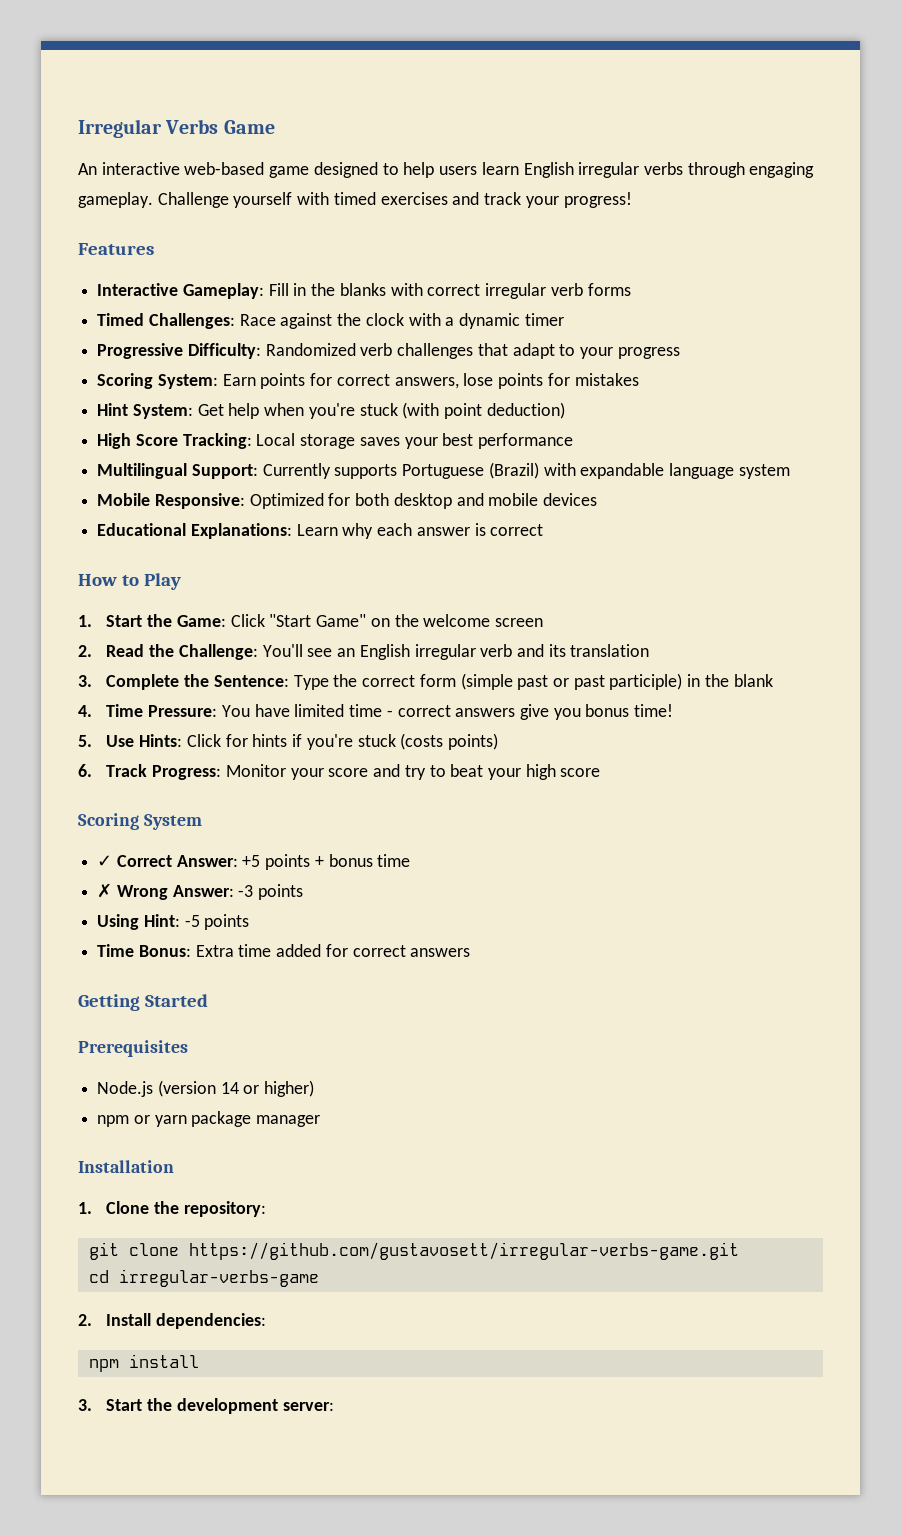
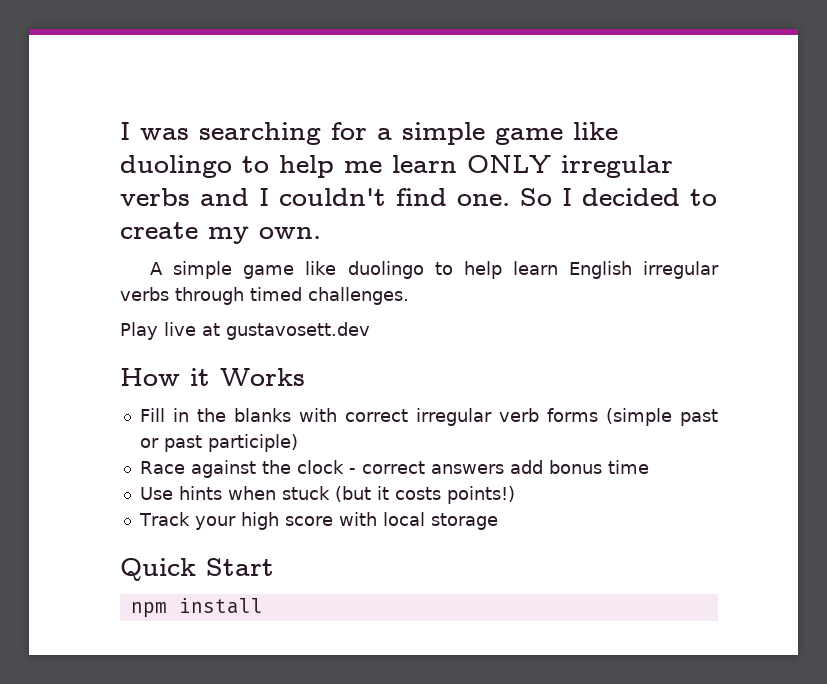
[78,119,275,138] [78,162,478,178] Irregular Verbs Game // An interactive web-based game designed to help users -> [120,122,618,145] [120,155,673,178] [120,188,717,206] [120,222,321,244] [150,261,502,279] I was searching for a simple game like duolingo to help me learn ONLY irregular verbs and I couldn't find one. So I decided to create my own. // A simple game like duolingo to help
[749,162,815,178] [78,192,632,208] [78,243,154,255] [97,283,264,299] engaging gameplay. Challenge yourself with timed exercises and track your progress! // Features // Interactive Gameplay: -> [250,287,409,305] [120,322,370,340] [120,368,305,386] timed challenges. // Play live at gustavosett.dev // How it Works //
[97,313,564,329] [97,343,680,359] [97,373,639,389] [97,402,565,419] [97,433,574,449] [97,462,790,479] [97,493,598,509] [97,523,544,539] [78,573,181,590] [78,614,543,627] [78,644,650,660] [78,674,456,690] // Timed Challenges: Race against the clock with a dynamic timer // Progressive Difficulty: Randomized verb challenges that adapt to your progress // Scoring System: Earn points for correct answers, lose points for mistakes // Hint System: Get help when you're stuck (with point deduction) // High Score Tracking: Local storage saves your best performance // Multilingual Support: Currently supports Portuguese (Brazil) with expandable language system // Mobile Responsive: Optimized for both desktop and mobile devices // Educational Explanations: Learn why each answer is correct // How to Play // 1. Start the Game: Click "Start Game" on the welcome screen // 2. Read the Challenge: You'll see an English irregular verb and its translation // 3. Complete the Sentence: Type the correct form -> (598, 415) none
[687,674,773,687] [78,704,674,720] [78,733,498,750] [78,764,601,780] [78,813,202,830] [97,854,411,870] [97,883,304,900] [97,914,250,930] [97,944,471,957] [78,994,208,1011] [78,1040,188,1057] [97,1080,315,1097] [97,1111,321,1127] [78,1160,174,1173] [78,1201,266,1217] [88,1242,739,1260] [88,1269,319,1287] [78,1313,267,1329] [88,1354,199,1372] [78,1398,334,1414] in the blank // 4. Time Pressure: You have limited time - correct answers give you bonus time! // 5. Use Hints: Click for hints if you're stuck (costs points) // 6. Track Progress: Monitor your score and try to beat your high score // Scoring System // ✓ Correct Answer: +5 points + bonus time // ✗ Wrong Answer: -3 points // Using Hint: -5 points // Time Bonus: Extra time added for correct answers // Getting Started // Prerequisites // Node.js (version 14 or higher) // npm or yarn package manager // Installation // 1. Clone the repository: // git clone https://github.com/gustavosett/irregular-verbs-game.git // cd irregular-verbs-game // 2. Install dependencies: // npm install // 3. Start the development server: -> [139,460,649,478] [139,486,515,504] [138,512,498,530] [120,558,274,581] [130,598,263,618] // Race against the clock - correct answers add bonus time // Use hints when stuck (but it costs points!) // Track your high score with local storage // Quick Start // npm install

